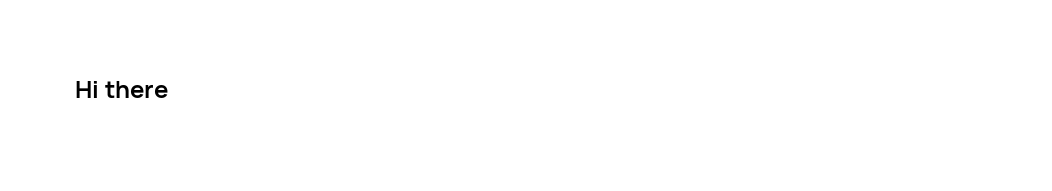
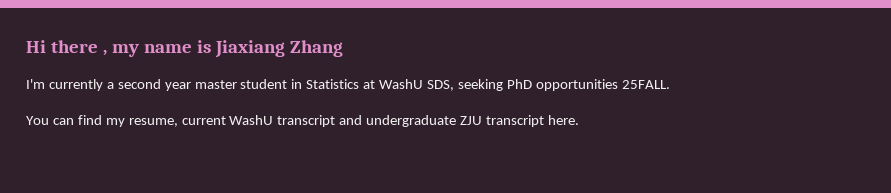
(169, 89) none -> [102,40,343,58] [26,79,670,91] [26,115,579,127] , my name is Jiaxiang Zhang // I'm currently a second year master student in Statistics at WashU SDS, seeking PhD opportunities 25FALL. // You can find my resume, current WashU transcript and undergraduate ZJU transcript here.

